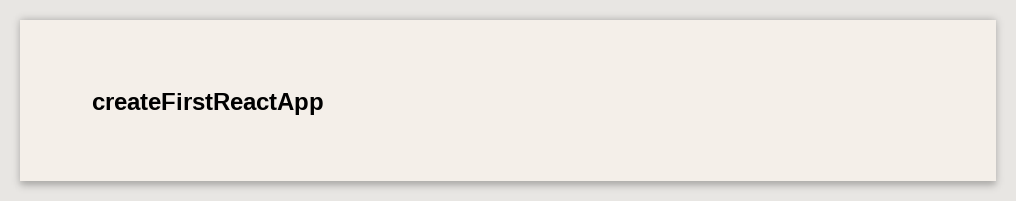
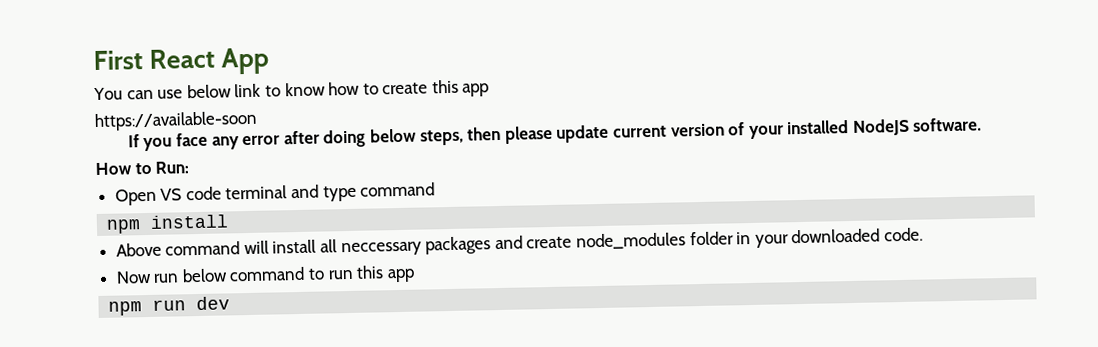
[92,93,324,115] createFirstReactApp -> [93,47,270,75] [93,79,490,101] [94,110,258,132] [127,117,983,152] [95,161,190,176] [114,182,436,206] [106,214,230,234] [115,227,923,257] [115,265,415,284] [108,296,231,316] First React App // You can use below link to know how to create this app // https://available-soon // If you face any error after doing below steps, then please update current version of your installed NodeJS software. // How to Run: // Open VS code terminal and type command // npm install // Above command will install all neccessary packages and create node_modules folder in your downloaded code. // Now run below command to run this app // npm run dev

